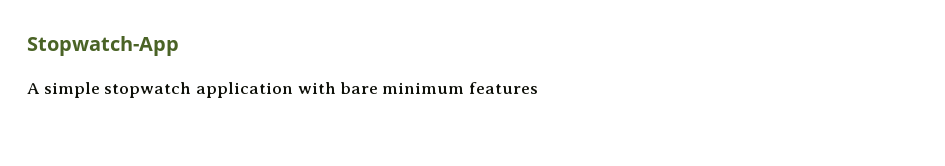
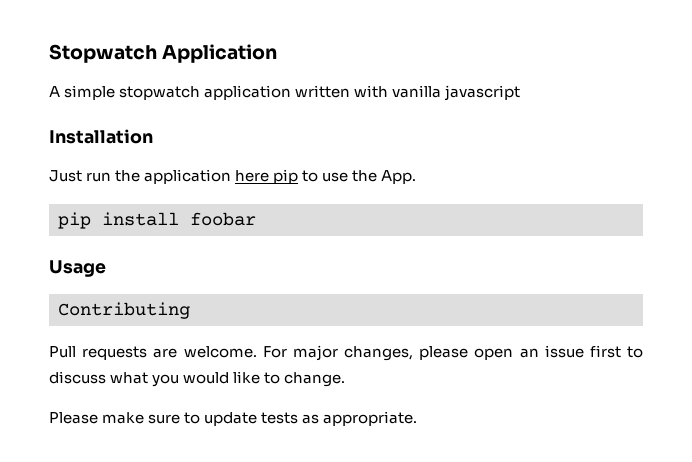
[27,36,179,56] Stopwatch-App -> [49,44,278,63] Stopwatch Application
[297,82,539,94] with bare minimum features -> [295,85,521,101] [49,129,153,144] [49,169,417,184] [58,212,256,229] [49,260,106,277] [58,302,190,319] [49,345,643,361] [49,371,346,387] [49,411,418,426] written with vanilla javascript // Installation // Just run the application here pip to use the App. // pip install foobar // Usage // Contributing // Pull requests are welcome. For major changes, please open an issue first to discuss what you would like to change. // Please make sure to update tests as appropriate.

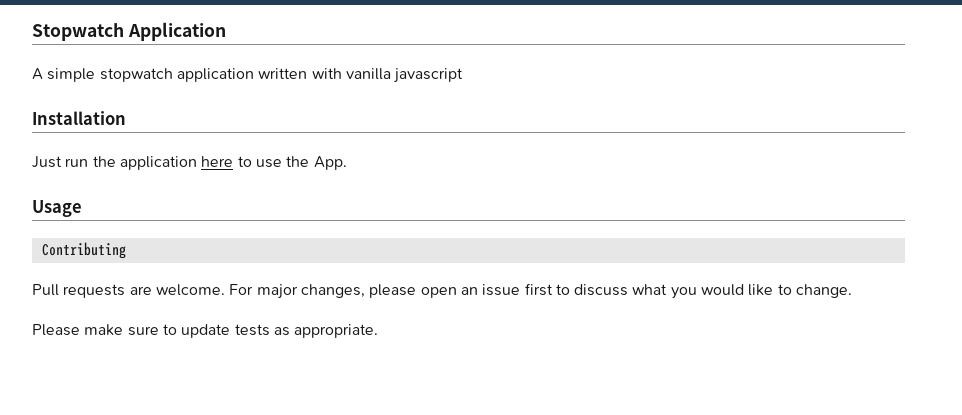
[273,169,299,184] pip -> (234, 161) none
[58,212,256,229] // pip install foobar -> (347, 163) none

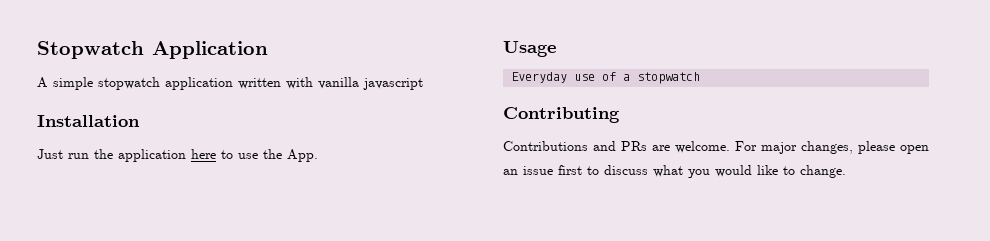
[41,242,126,259] [32,284,126,298] Contributing // Pull requests -> [511,72,701,84] [503,107,620,123] [503,141,647,151] Everyday use of a stopwatch // Contributing // Contributions and PRs
[32,324,379,338] // Please make sure to update tests as appropriate. -> (846, 171) none

